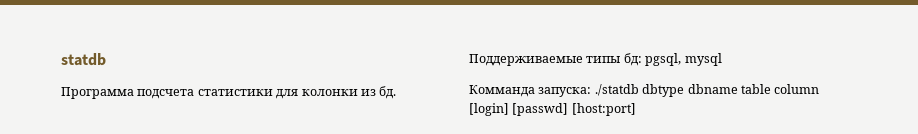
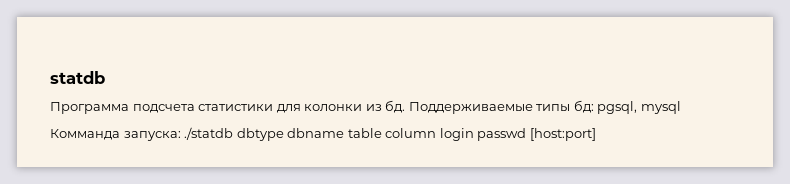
[469,103,569,116] [login] [passwd] -> [439,128,527,141] login passwd

